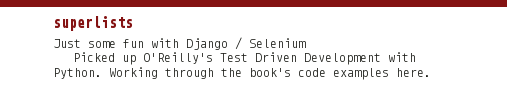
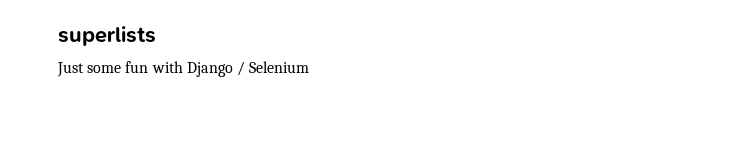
[72,52,416,65] [53,67,431,80] // Picked up O'Reilly's Test Driven Development with Python. Working through the book's code examples here. -> (310, 67) none

